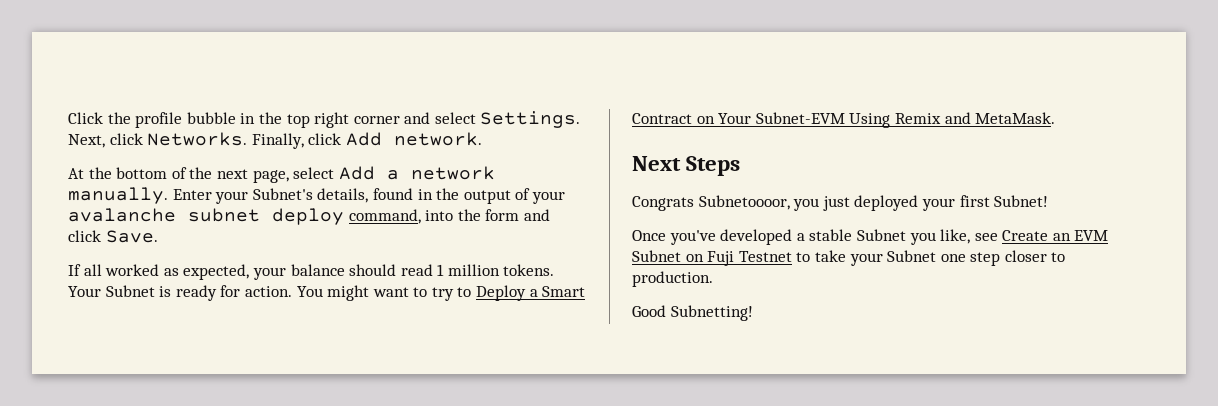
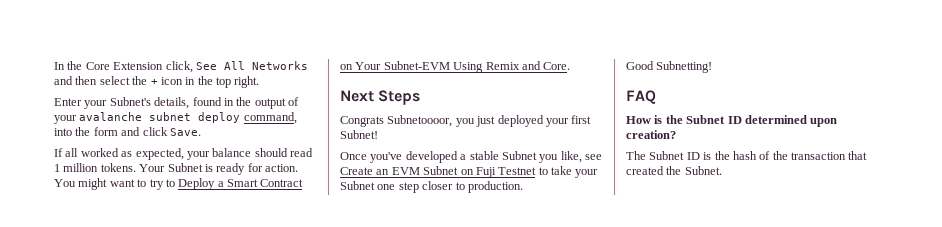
[68,111,581,128] [68,132,482,149] [68,166,495,183] [68,187,168,204] Click the profile bubble in the top right corner and select Settings. Next, click Networks. Finally, click Add network. // At the bottom of the next page, select Add a network manually. -> [54,61,308,73] [54,76,260,88] In the Core Extension click, See All Networks and then select the + icon in the top right. //
[975,112,1056,124] MetaMask. -> [543,62,571,70] Core.
(753, 313) none -> [626,90,656,104] [626,115,838,127] [626,130,676,139] [626,151,868,160] [626,166,722,175] // FAQ // How is the Subnet ID determined upon creation? // The Subnet ID is the hash of the transaction that created the Subnet.

